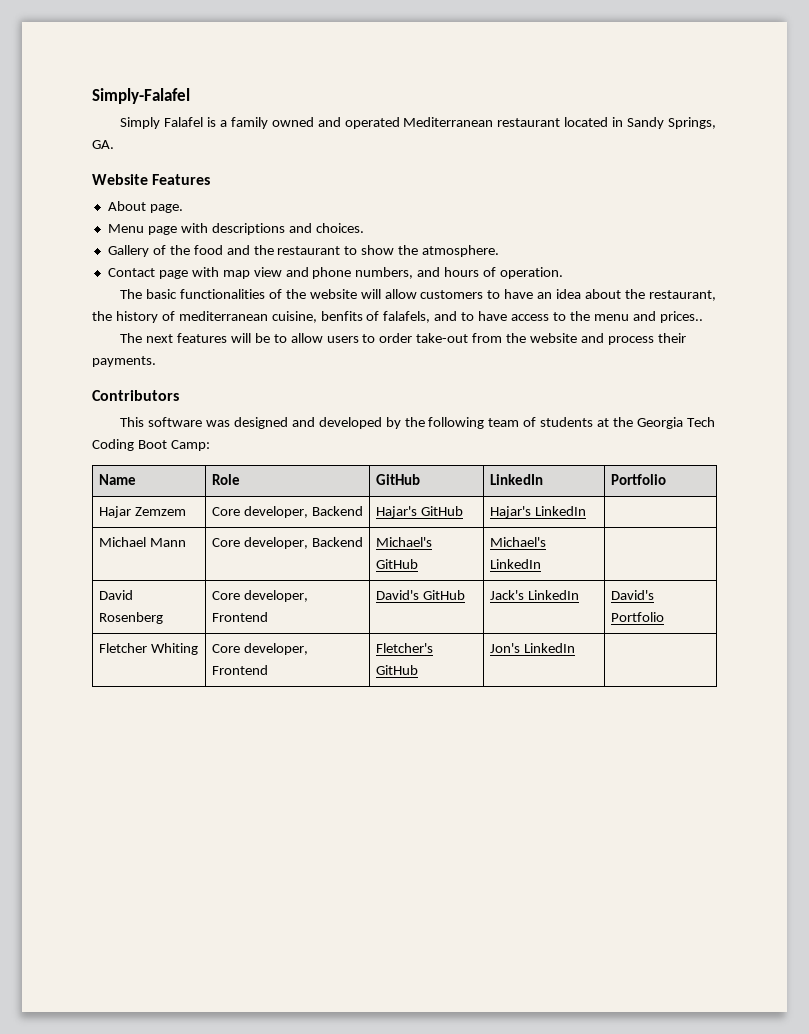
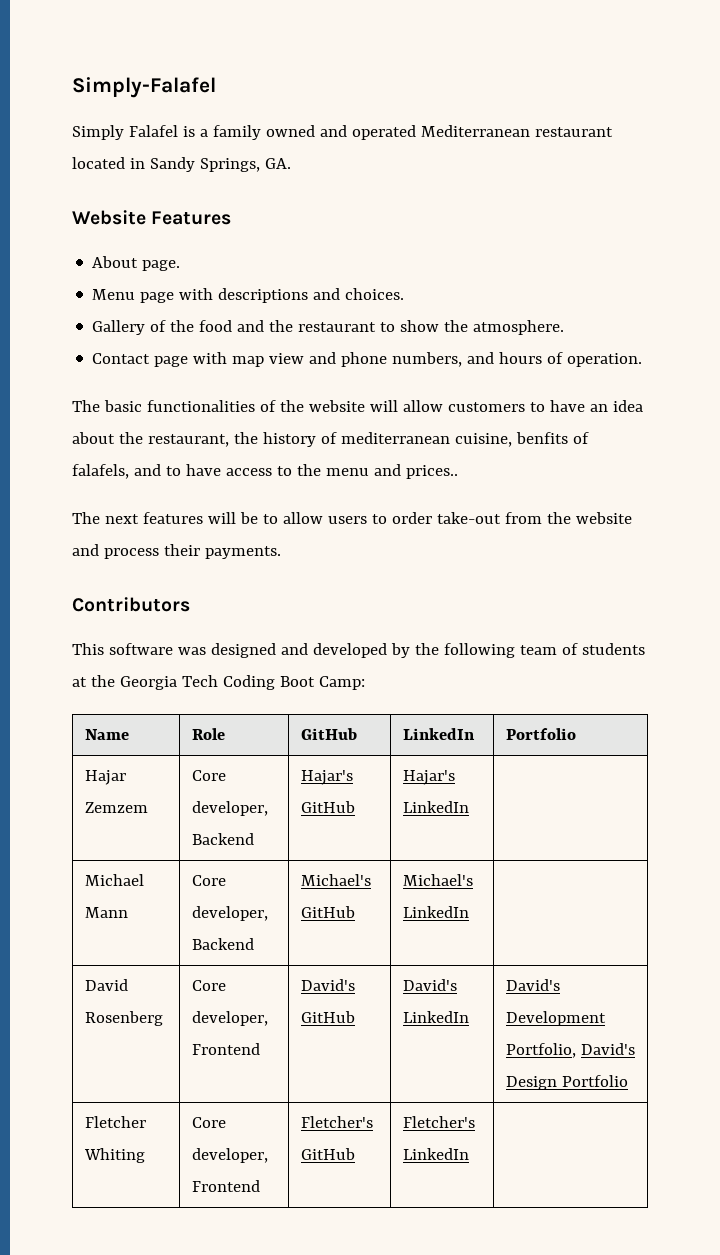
[489,590,524,600] Jack's -> [402,979,457,991] David's
(654, 595) none -> [505,1011,606,1026] [505,1043,635,1058] [505,1076,557,1090] Development Portfolio, David's Design
[489,643,520,653] Jon's -> [402,1116,475,1128] Fletcher's

